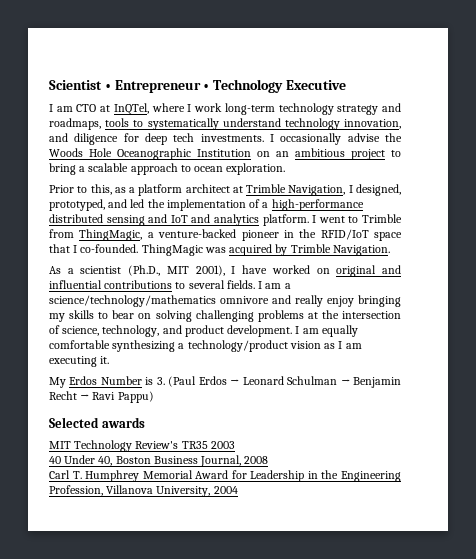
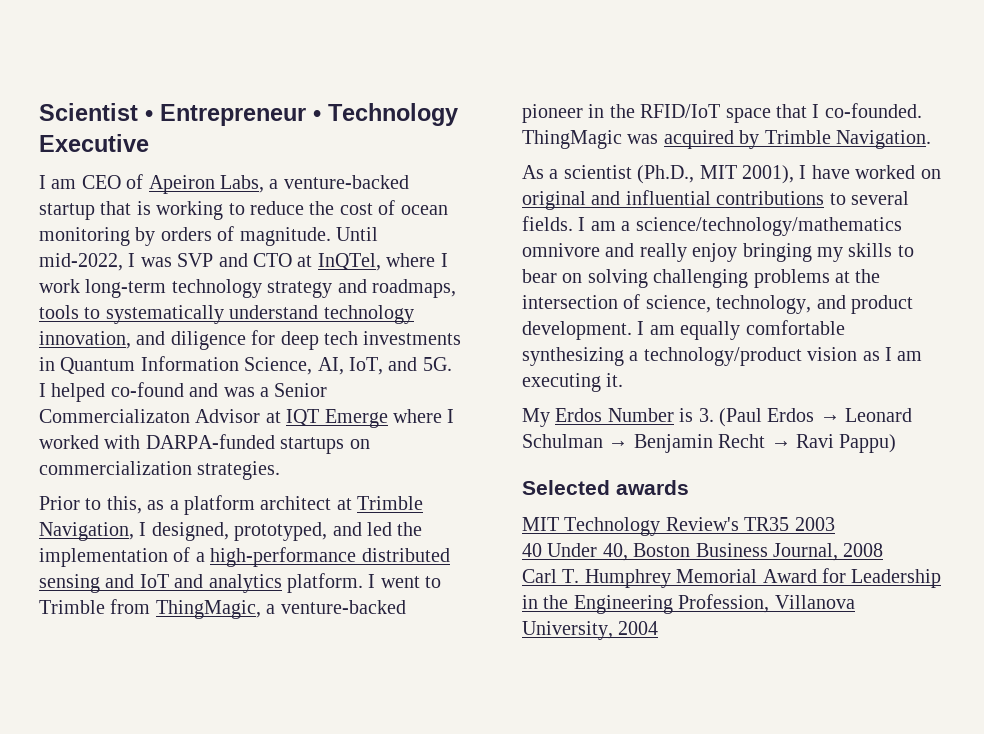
(73, 109) none -> [81,174,409,194] [39,200,448,220] [39,226,378,246] [39,253,248,271] CEO of Apeiron Labs, a venture-backed startup that is working to reduce the cost of ocean monitoring by orders of magnitude. Until mid-2022, I was SVP and
[200,133,402,145] [49,148,401,160] [49,163,286,175] investments. I occasionally advise the Woods Hole Oceanographic Institution on an ambitious project to bring a scalable approach to ocean exploration. -> [363,331,462,345] [39,356,452,375] [39,382,328,402] [39,409,455,428] [39,434,370,454] [39,461,281,480] investments in Quantum Information Science, AI, IoT, and 5G. I helped co-found and was a Senior Commercializaton Advisor at IQT Emerge where I worked with DARPA-funded startups on commercialization strategies.

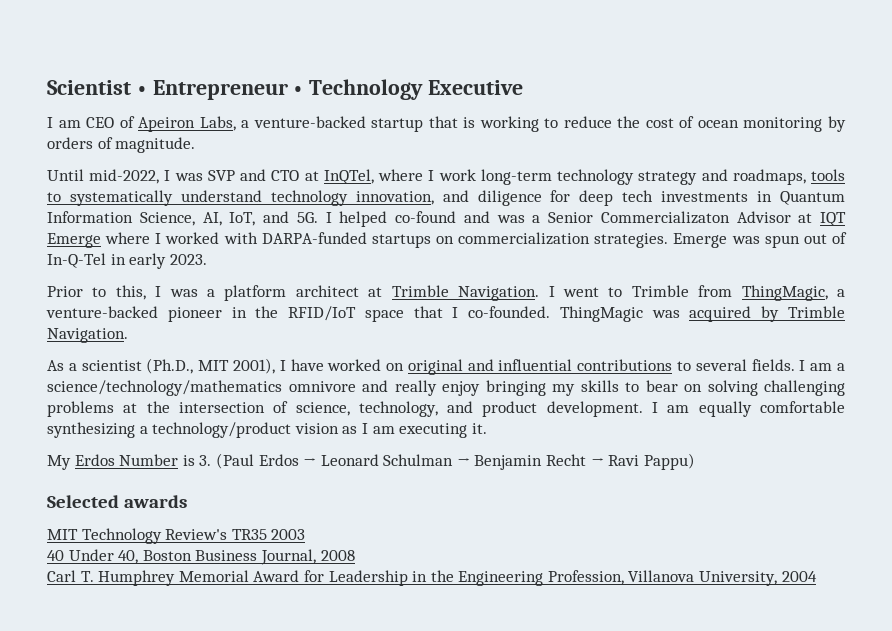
(331, 236) none -> (196, 145) //
(281, 470) none -> [673,232,847,248] [47,253,207,269] Emerge was spun out of In-Q-Tel in early 2023.
[147,500,165,510] as -> [155,286,198,297] I was
[39,522,423,541] [39,547,450,567] [39,573,363,593] Navigation, I designed, prototyped, and led the implementation of a high-performance distributed sensing and IoT and analytics platform. -> [458,286,540,301] Navigation.

